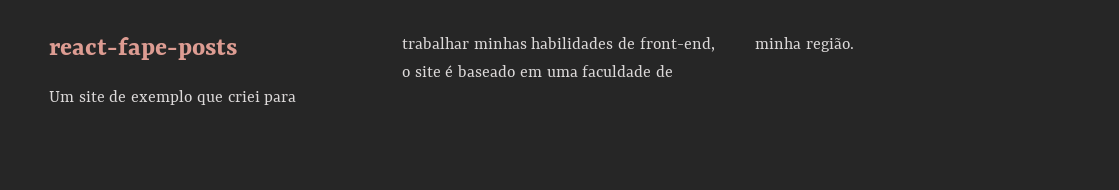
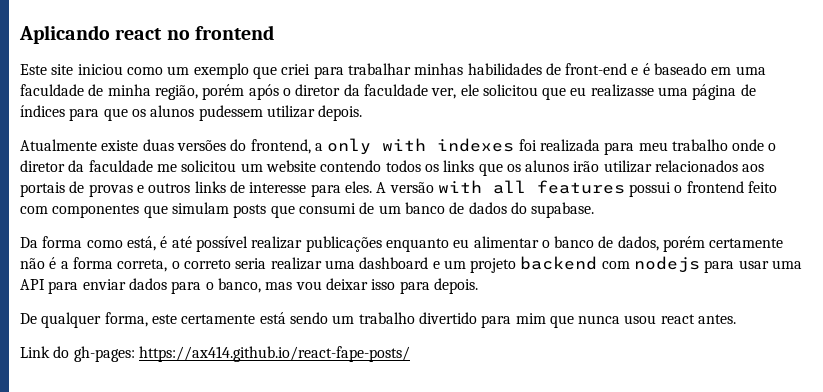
[49,37,237,60] [49,90,127,102] react-fape-posts // Um site de -> [19,25,275,44] [20,64,190,75] Aplicando react no frontend // Este site iniciou como um
[639,37,715,52] [402,66,441,77] front-end, o site -> [565,63,639,75] front-end e
[805,38,854,52] região. -> [154,84,756,100] [20,105,363,121] [20,138,777,155] [20,160,765,176] [20,180,778,197] [20,202,595,218] [20,236,784,252] [20,256,803,273] [20,278,478,294] [20,312,737,328] [20,346,410,362] região, porém após o diretor da faculdade ver, ele solicitou que eu realizasse uma página de índices para que os alunos pudessem utilizar depois. // Atualmente existe duas versões do frontend, a only with indexes foi realizada para meu trabalho onde o diretor da faculdade me solicitou um website contendo todos os links que os alunos irão utilizar relacionados aos portais de provas e outros links de interesse para eles. A versão with all features possui o frontend feito com componentes que simulam posts que consumi de um banco de dados do supabase. // Da forma como está, é até possível realizar publicações enquanto eu alimentar o banco de dados, porém certamente não é a forma correta, o correto seria realizar uma dashboard e um projeto backend com nodejs para usar uma API para enviar dados para o banco, mas vou deixar isso para depois. // De qualquer forma, este certamente está sendo um trabalho divertido para mim que nunca usou react antes. // Link do gh-pages: https://ax414.github.io/react-fape-posts/

